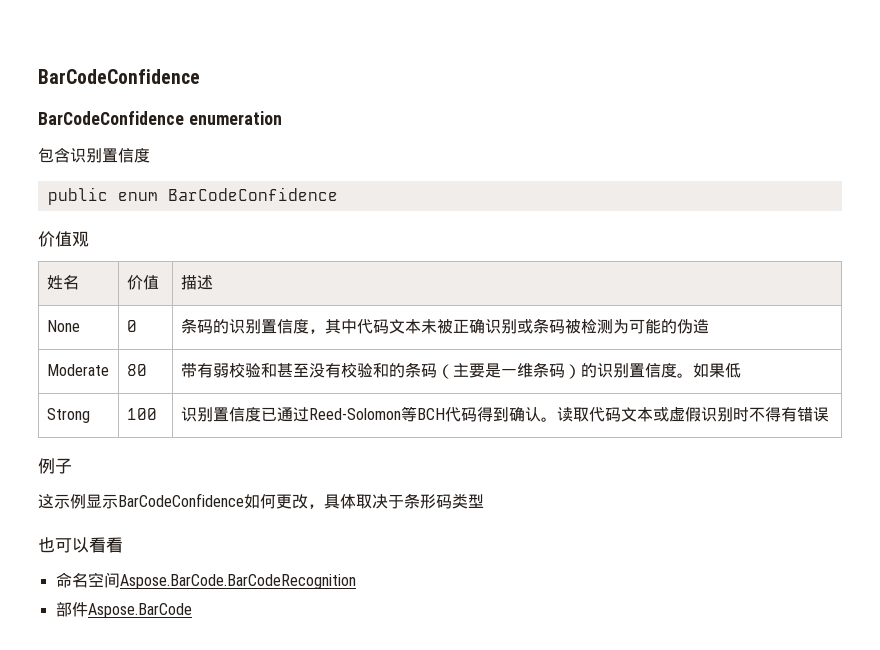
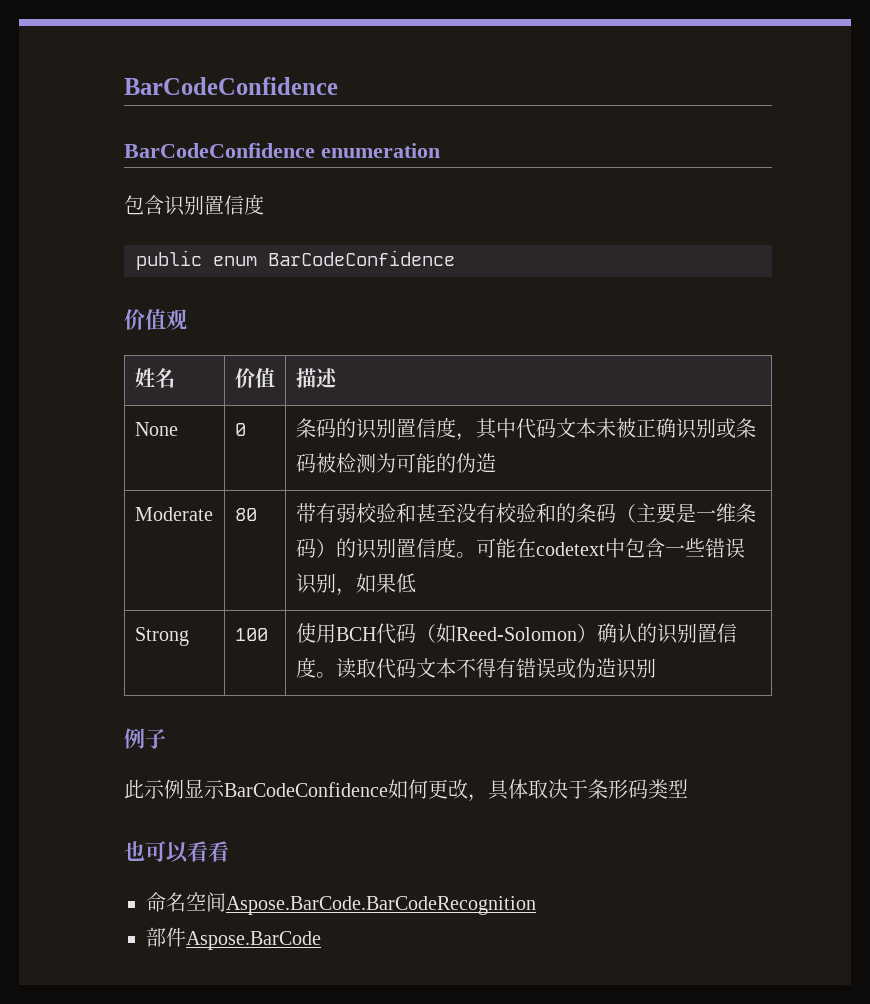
[692,363,741,378] [46,408,90,423] [126,408,157,420] [180,406,541,422] 如果低 // Strong | 100 | 识别置信度已通过Reed-Solomon等BCH代码得到确认 -> [475,538,745,558] [295,573,416,596] [134,627,189,646] [234,628,268,641] [295,623,737,644] [295,657,316,678] 可能在codetext中包含一些错误识别，如果低 // Strong | 100 | 使用BCH代码（如Reed-Solomon）确认的识别置信度
[652,406,749,422] 或虚假识别时 -> (456, 668) none
(829, 414) none -> [555,658,656,679] 或伪造识别
[38,494,54,509] 这 -> [124,779,144,799] 此

